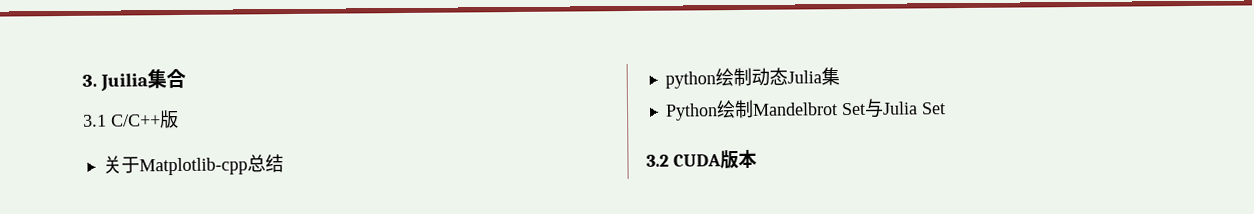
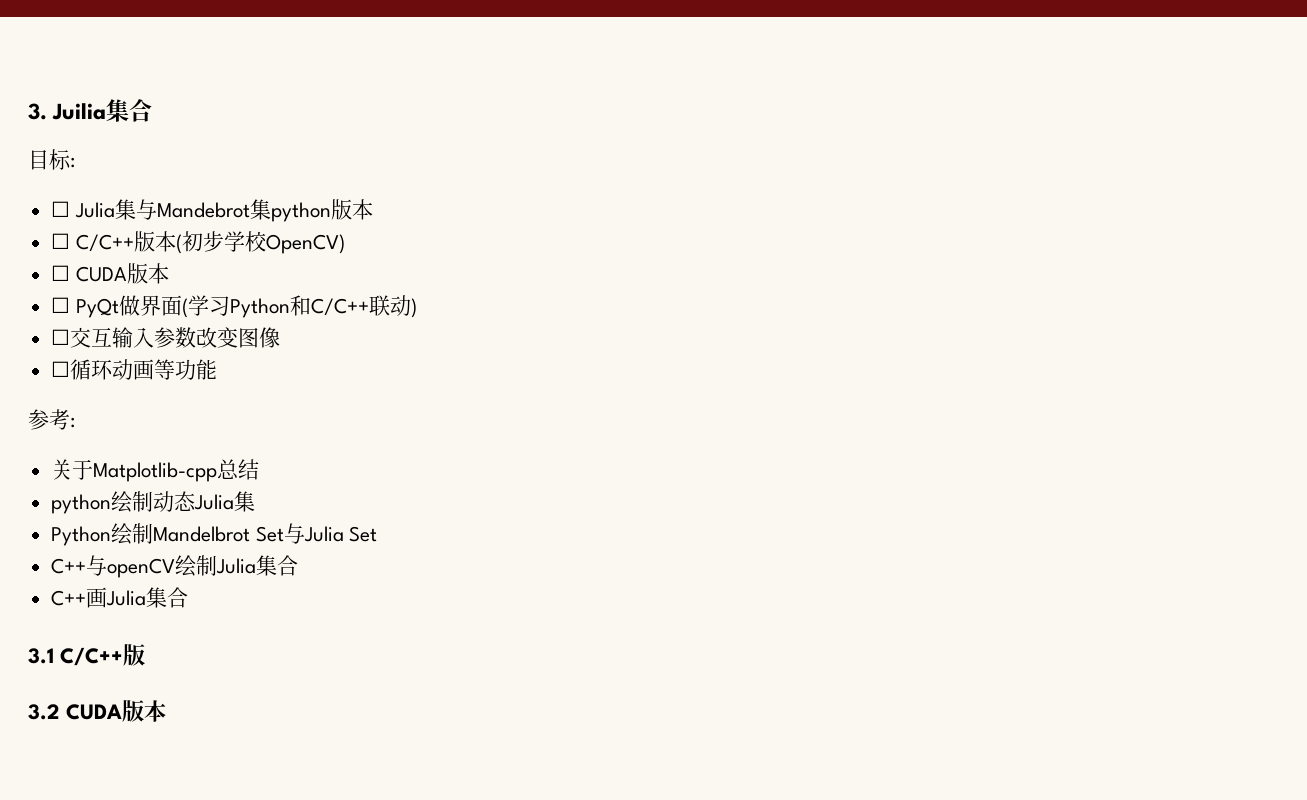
[83,109,179,129] 3.1 C/C++版 -> [28,149,75,170] [51,199,373,222] [51,231,345,254] [51,263,169,284] [51,295,417,318] [51,327,281,348] [51,359,218,380] [28,409,75,430] 目标: // ☐ Julia集与Mandebrot集python版本 // ☐ C/C++版本(初步学校OpenCV) // ☐ CUDA版本 // ☐ PyQt做界面(学习Python和C/C++联动) // ☐交互输入参数改变图像 // ☐循环动画等功能 // 参考:
(946, 108) none -> [51,555,299,578] [51,587,189,608] [28,644,145,666] // C++与openCV绘制Julia集合 // C++画Julia集合 // 3.1 C/C++版

